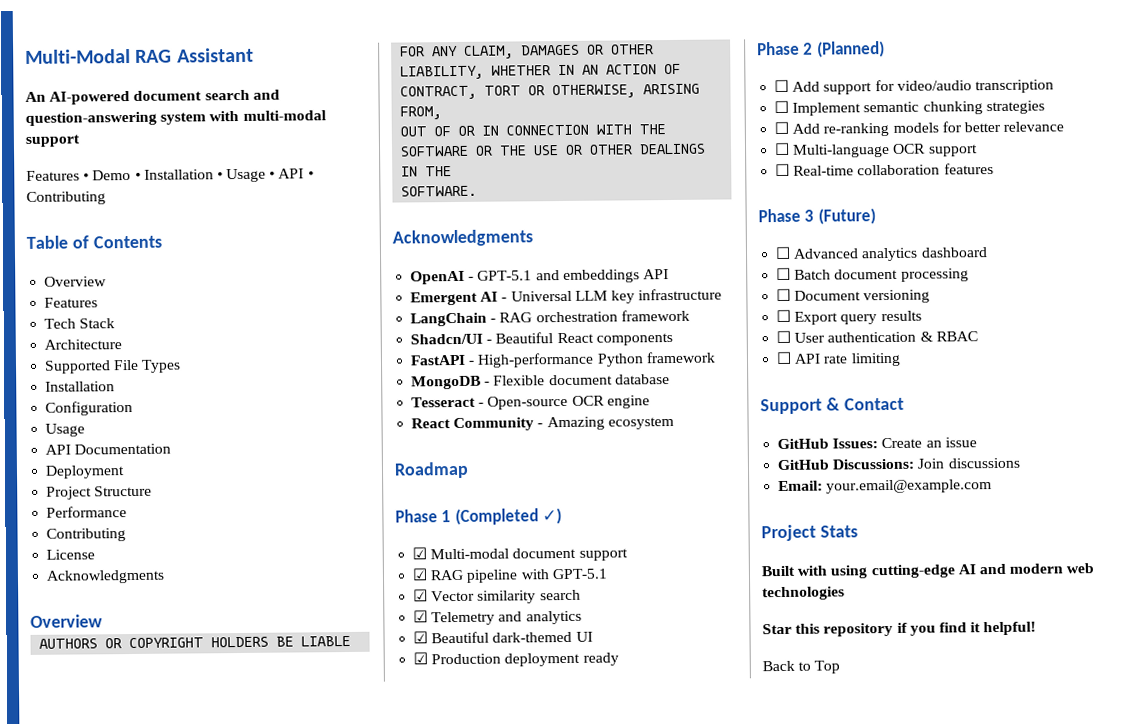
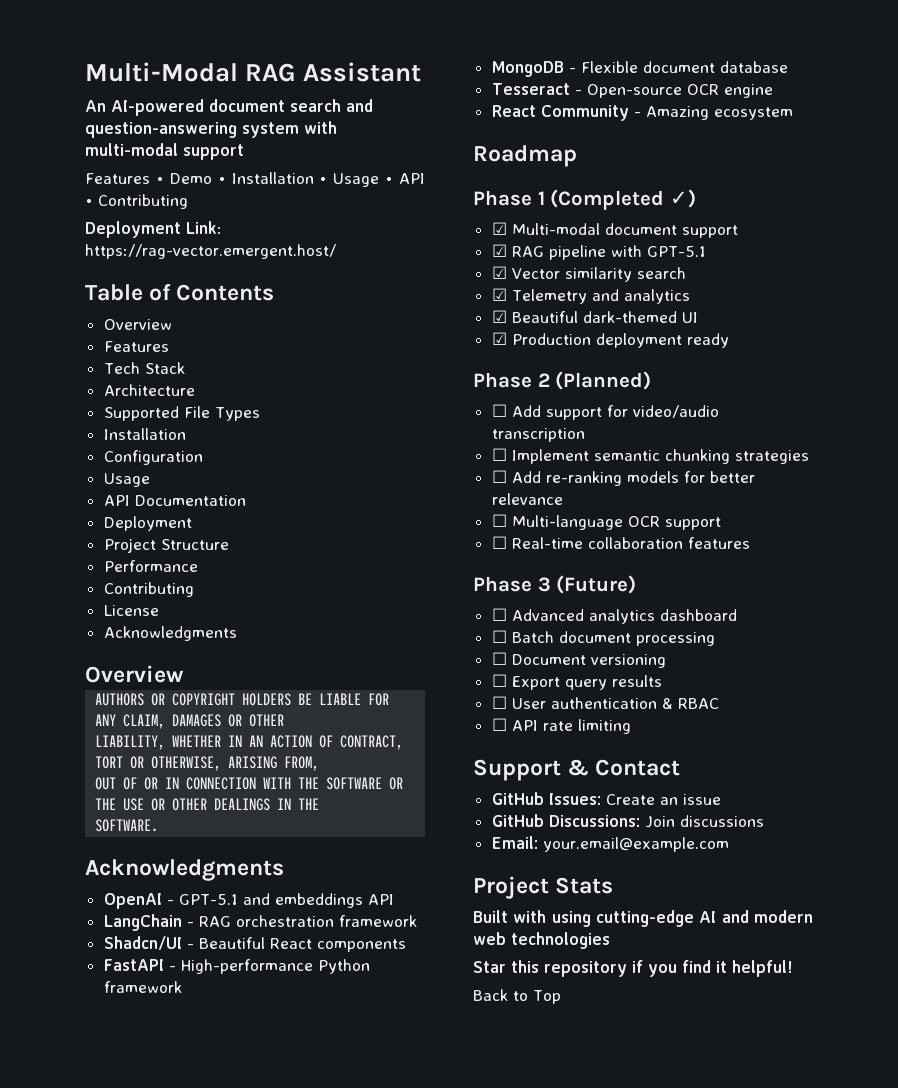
(106, 198) none -> [85,221,222,238] [85,244,336,259] // Deployment Link: https://rag-vector.emergent.host/
[410,288,723,306] // Emergent AI - Universal LLM key infrastructure -> (394, 899) none

